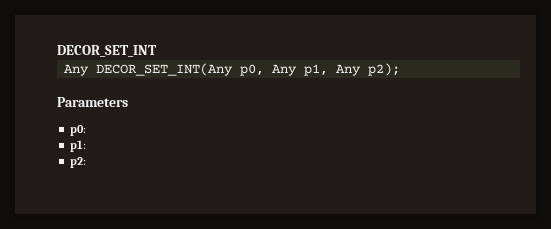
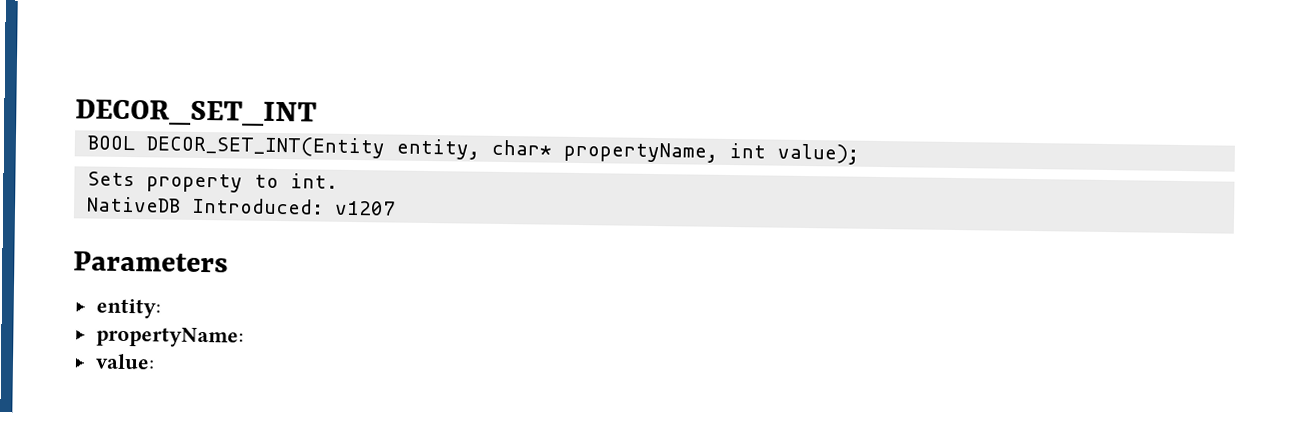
[64,63,401,76] [57,97,128,107] [70,125,87,136] [70,140,87,152] [70,157,87,168] Any DECOR_SET_INT(Any p0, Any p1, Any p2); // Parameters // p0: // p1: // p2: -> [86,135,859,165] [86,171,338,193] [85,196,396,216] [73,251,228,273] [95,298,161,319] [95,326,244,348] [94,353,155,370] BOOL DECOR_SET_INT(Entity entity, char* propertyName, int value); // Sets property to int. // NativeDB Introduced: v1207 // Parameters // entity: // propertyName: // value:

